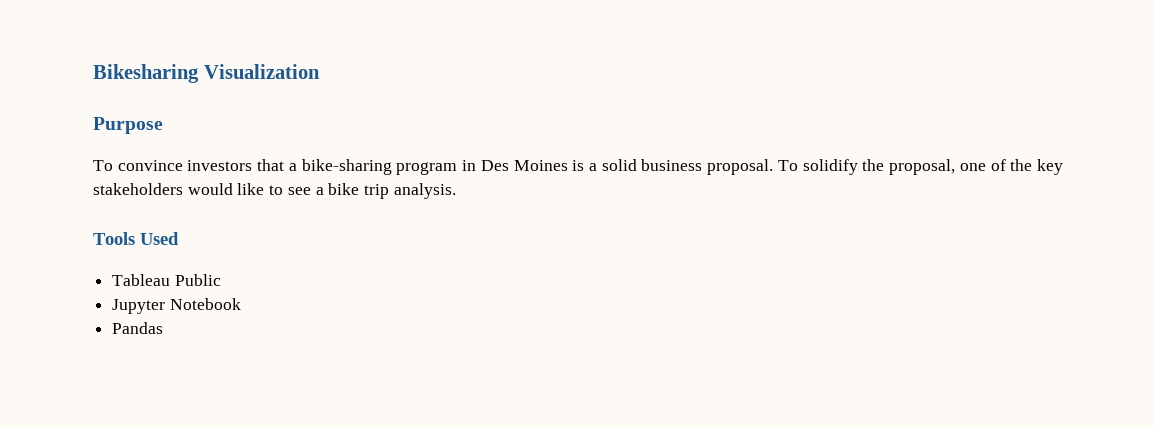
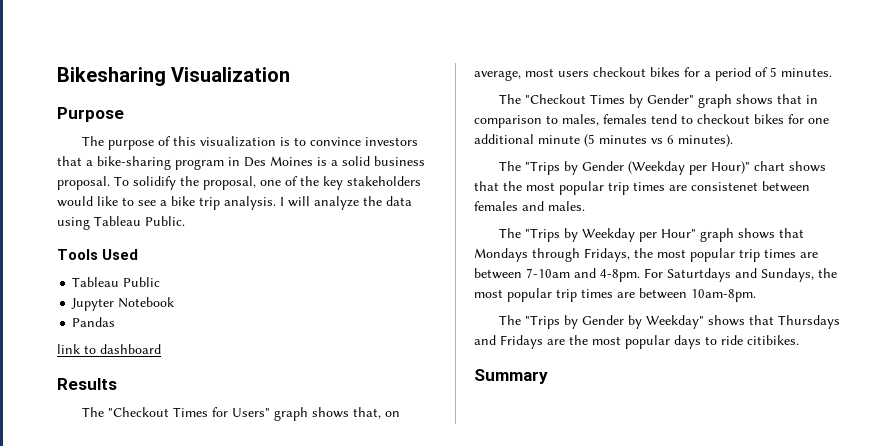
[93,160,113,171] To -> [81,136,306,150] The purpose of this visualization is to
(456, 191) none -> [280,196,412,210] [57,216,185,230] I will analyze the data using Tableau Public.
(164, 328) none -> [57,344,161,354] [57,378,117,390] [81,407,400,421] [474,67,832,81] [498,94,818,108] [474,114,829,128] [474,134,733,147] [498,161,826,175] [474,181,810,195] [474,201,585,211] [498,228,804,242] [474,248,818,262] [474,268,837,282] [474,288,756,302] [498,315,840,329] [474,335,799,349] [474,369,548,384] // link to dashboard // Results // The "Checkout Times for Users" graph shows that, on average, most users checkout bikes for a period of 5 minutes. // The "Checkout Times by Gender" graph shows that in comparison to males, females tend to checkout bikes for one additional minute (5 minutes vs 6 minutes). // The "Trips by Gender (Weekday per Hour)" chart shows that the most popular trip times are consistenet between females and males. // The "Trips by Weekday per Hour" graph shows that Mondays through Fridays, the most popular trip times are between 7-10am and 4-8pm. For Saturtdays and Sundays, the most popular trip times are between 10am-8pm. // The "Trips by Gender by Weekday" shows that Thursdays and Fridays are the most popular days to ride citibikes. // Summary

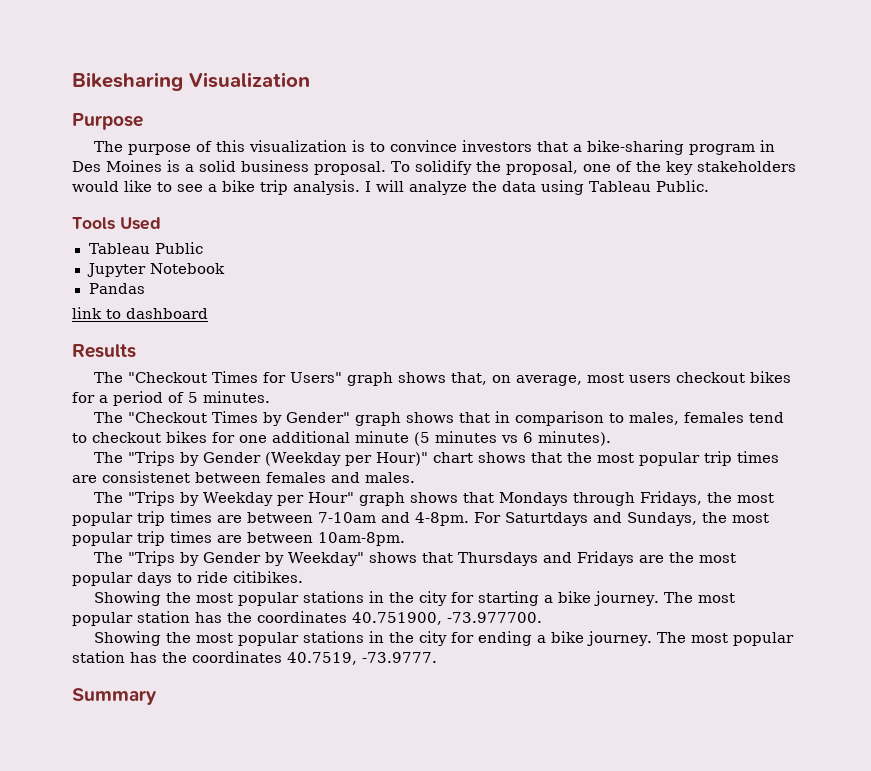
(799, 340) none -> [93,591,735,606] [72,611,542,626] [93,631,794,646] [72,651,437,665] // Showing the most popular stations in the city for starting a bike journey. The most popular station has the coordinates 40.751900, -73.977700. // Showing the most popular stations in the city for ending a bike journey. The most popular station has the coordinates 40.7519, -73.9777.

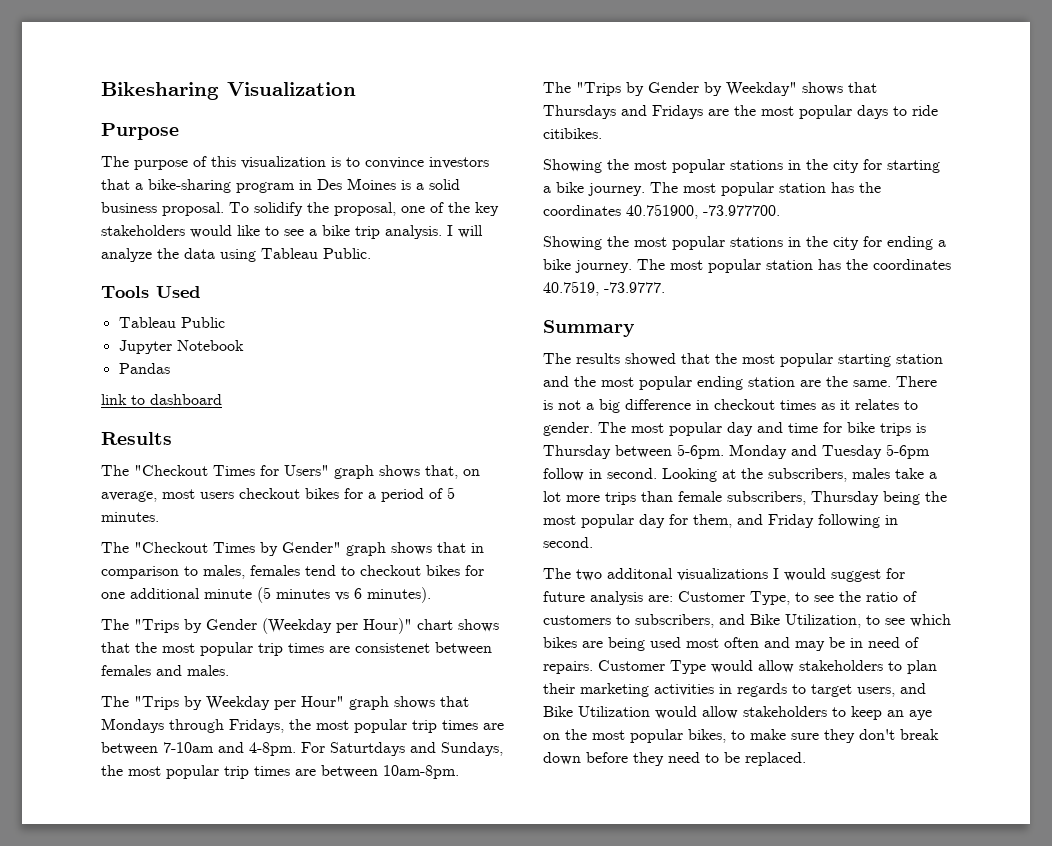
(156, 696) none -> [543,353,943,367] [543,376,937,390] [543,399,918,413] [543,422,926,436] [543,444,930,459] [543,468,937,482] [543,491,947,505] [543,514,898,528] [543,537,593,548] [543,568,905,582] [543,591,917,605] [543,614,951,628] [543,637,919,651] [543,660,937,674] [543,683,926,697] [543,706,932,720] [543,729,939,743] [543,752,806,766] // The results showed that the most popular starting station and the most popular ending station are the same. There is not a big difference in checkout times as it relates to gender. The most popular day and time for bike trips is Thursday between 5-6pm. Monday and Tuesday 5-6pm follow in second. Looking at the subscribers, males take a lot more trips than female subscribers, Thursday being the most popular day for them, and Friday following in second. // The two additonal visualizations I would suggest for future analysis are: Customer Type, to see the ratio of customers to subscribers, and Bike Utilization, to see which bikes are being used most often and may be in need of repairs. Customer Type would allow stakeholders to plan their marketing activities in regards to target users, and Bike Utilization would allow stakeholders to keep an aye on the most popular bikes, to make sure they don't break down before they need to be replaced.

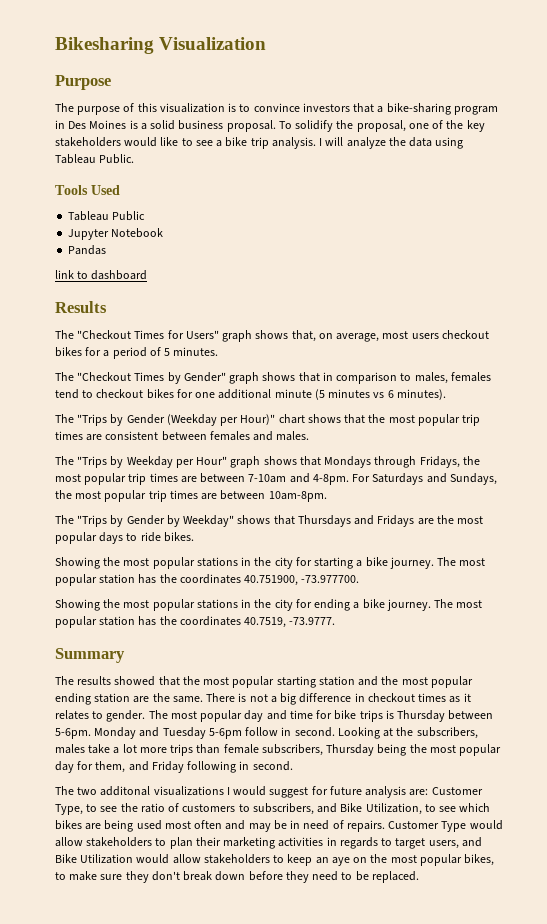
[355,643,430,653] consistenet -> [105,431,159,440] consistent
[330,742,405,756] Saturtdays -> [372,473,424,485] Saturdays
[543,128,602,139] citibikes. -> [163,532,194,542] bikes.

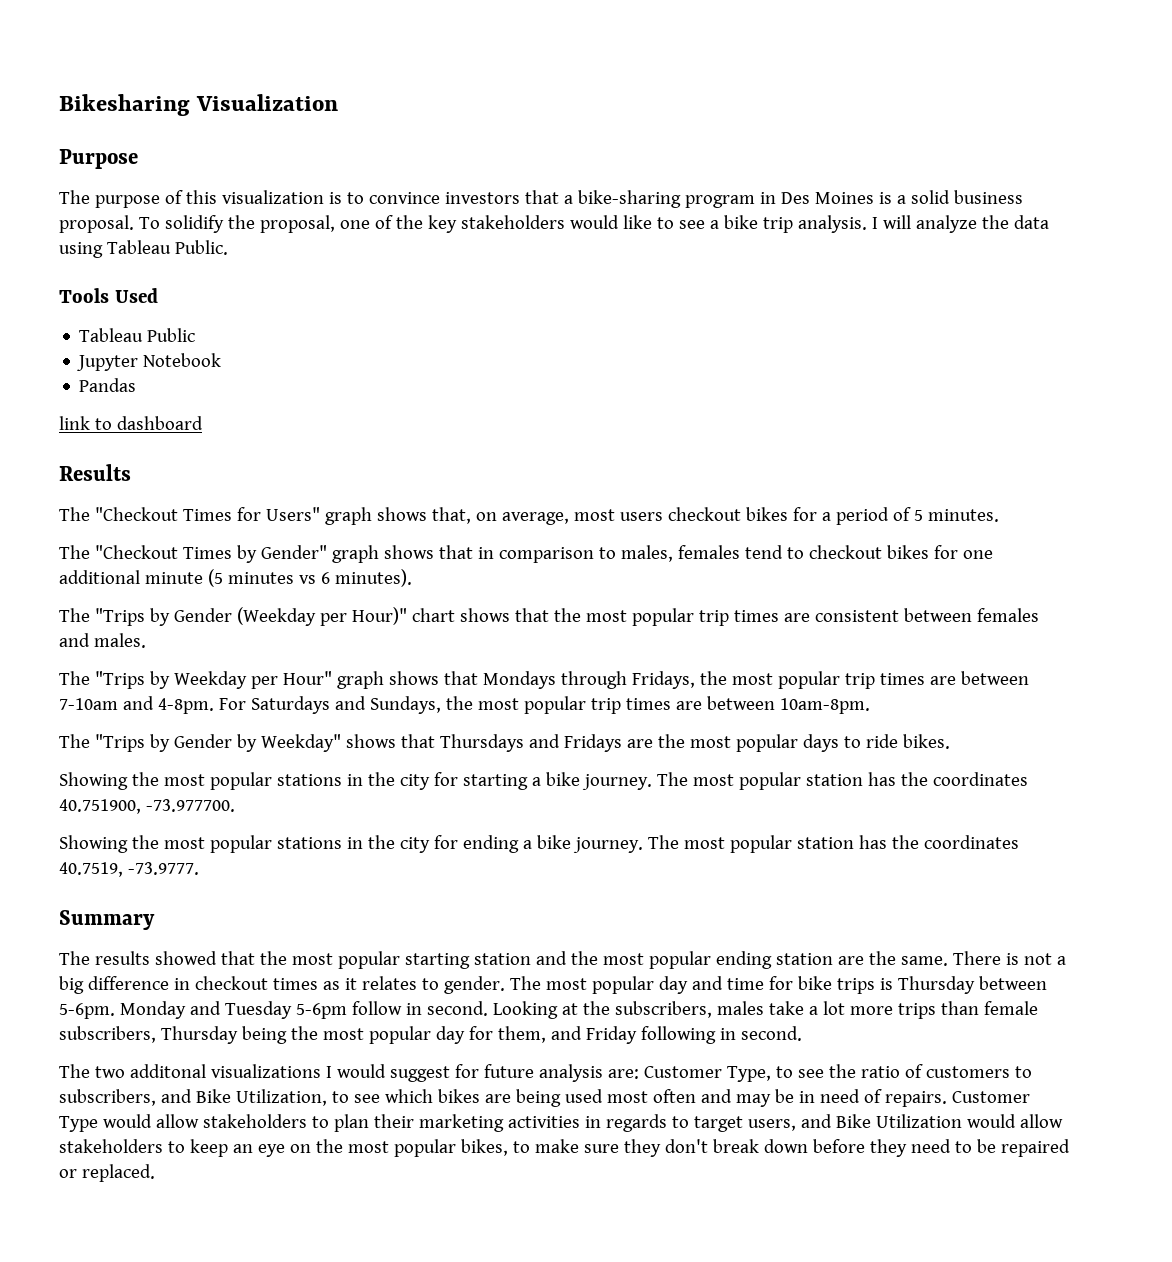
[331,857,350,866] aye -> [257,1144,285,1157] eye
(369, 876) none -> [1000,1139,1070,1157] [59,1169,77,1178] repaired or

